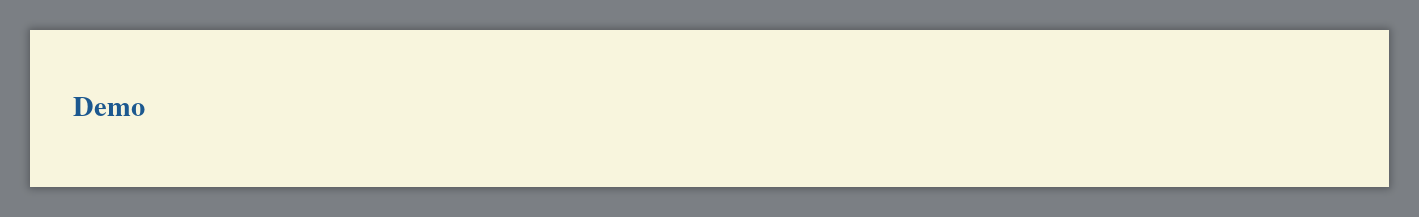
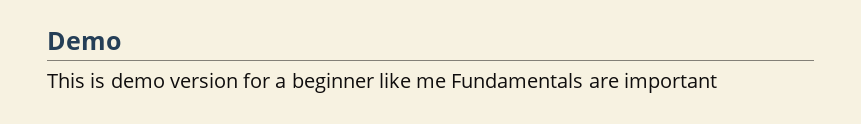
(145, 106) none -> [47,72,717,93] // This is demo version for a beginner like me Fundamentals are important

